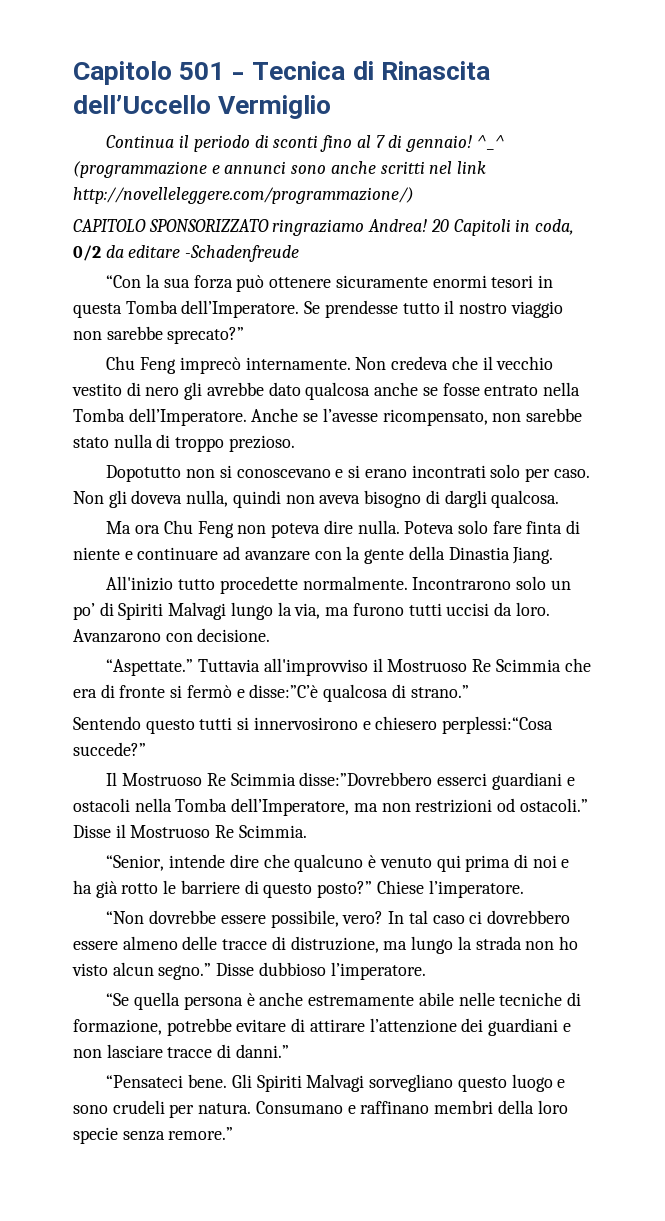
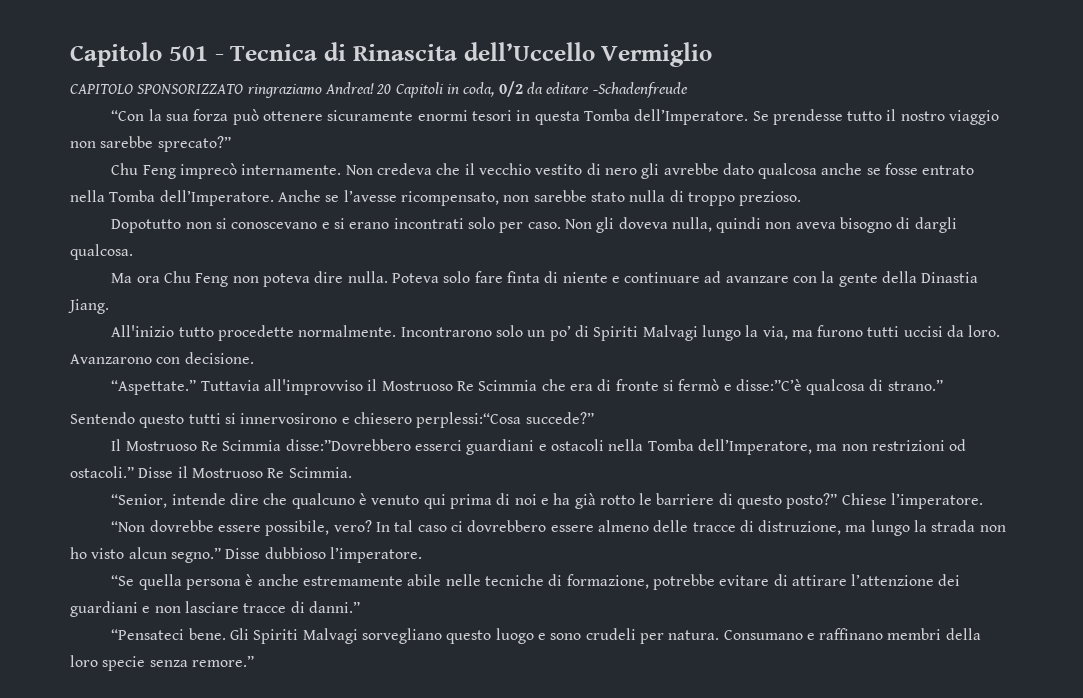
[106,135,505,152] [73,161,487,178] [73,187,414,204] // Continua il periodo di sconti fino al 7 di gennaio! ^_^ (programmazione e annunci sono anche scritti nel link http://novelleleggere.com/programmazione/) -> (713, 54) none

